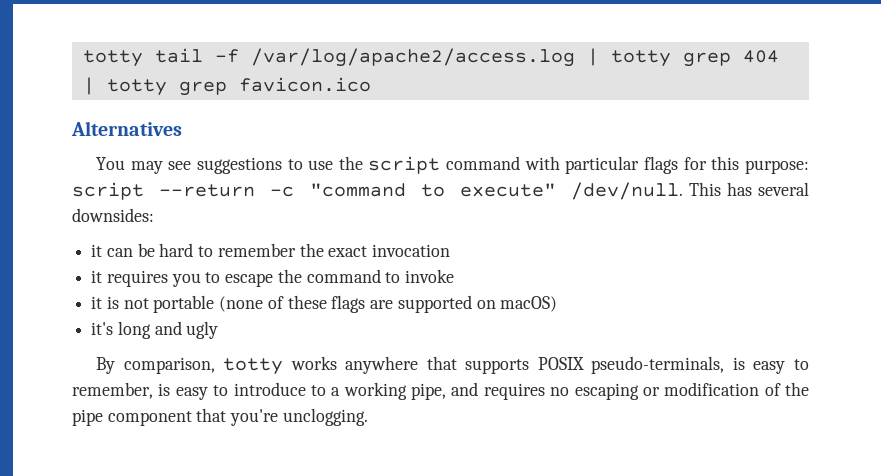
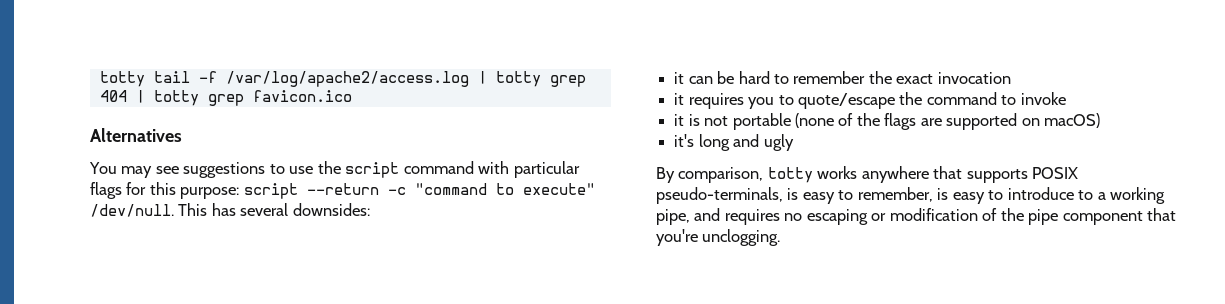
[225,273,274,287] escape -> [797,93,895,109] quote/escape
[287,295,327,309] these -> [856,113,880,126] the

